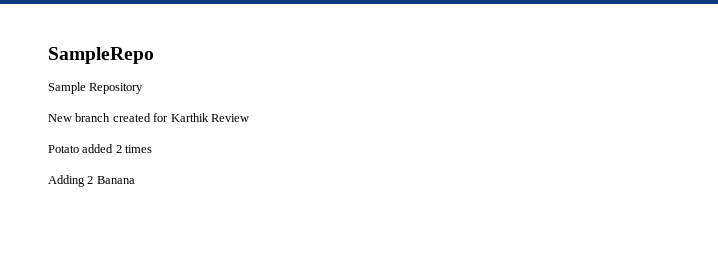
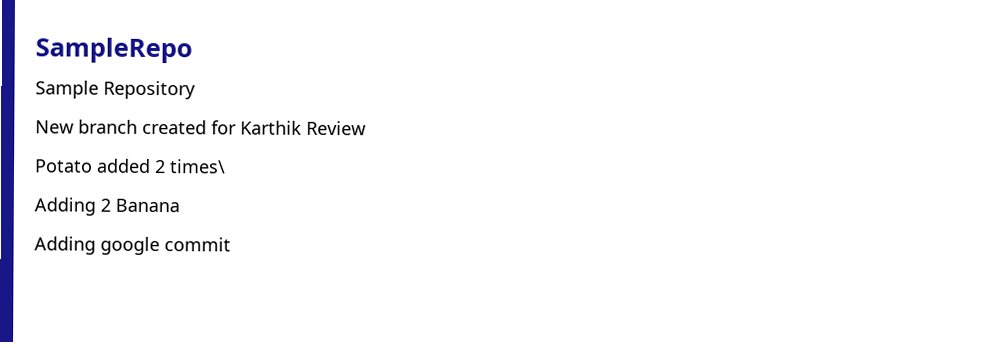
[125,145,153,153] times -> [169,159,226,174] times\
(135, 180) none -> [34,236,231,256] // Adding google commit

